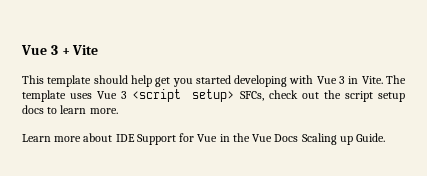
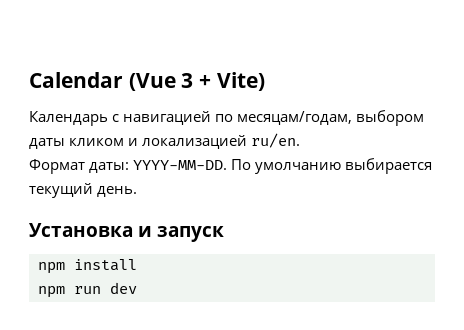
[21,45,99,55] [22,75,407,87] [22,89,405,102] [22,105,118,114] [22,133,386,145] Vue 3 + Vite // This template should help get you started developing with Vue 3 in Vite. The template uses Vue 3 <script setup> SFCs, check out the script setup docs to learn more. // Learn more about IDE Support for Vue in the Vue Docs Scaling up Guide. -> [29,72,265,91] [29,110,425,126] [29,133,301,149] [29,158,433,174] [29,183,138,198] [29,223,225,242] [38,259,137,274] [38,282,137,298] Calendar (Vue 3 + Vite) // Календарь с навигацией по месяцам/годам, выбором даты кликом и локализацией ru/en. // Формат даты: YYYY-MM-DD. По умолчанию выбирается текущий день. // Установка и запуск // npm install // npm run dev

